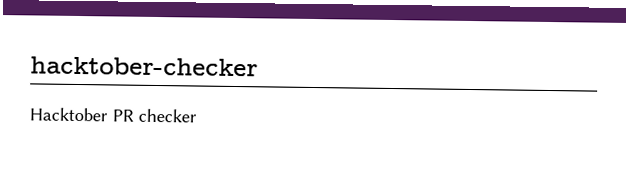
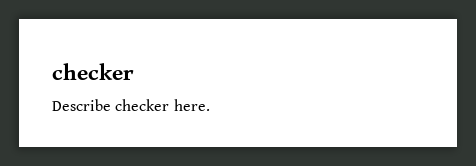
[30,56,258,77] [29,107,197,123] hacktober-checker // Hacktober PR checker -> [52,63,134,80] [52,99,210,111] checker // Describe checker here.

